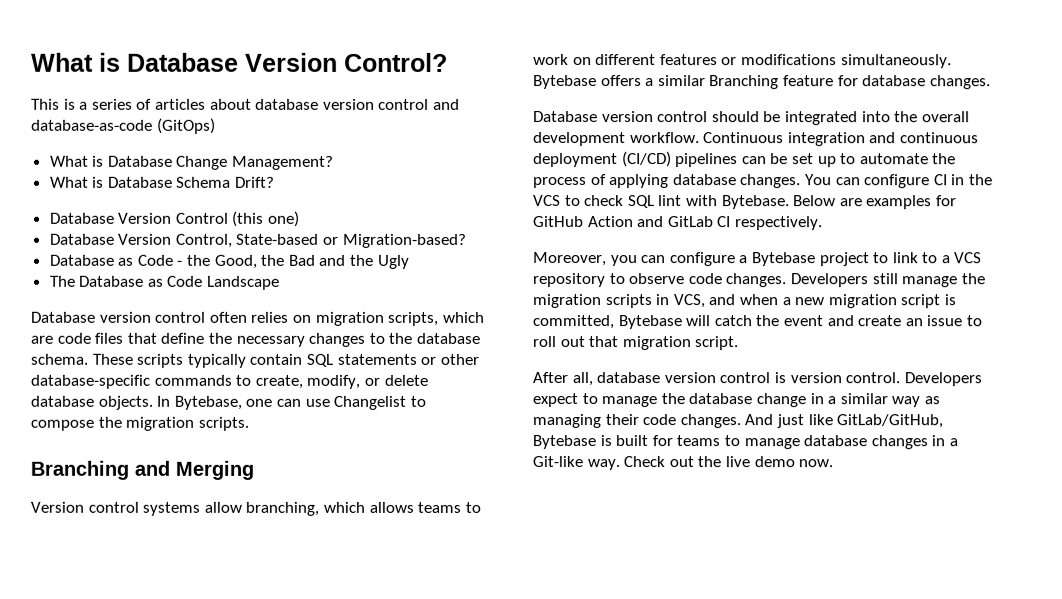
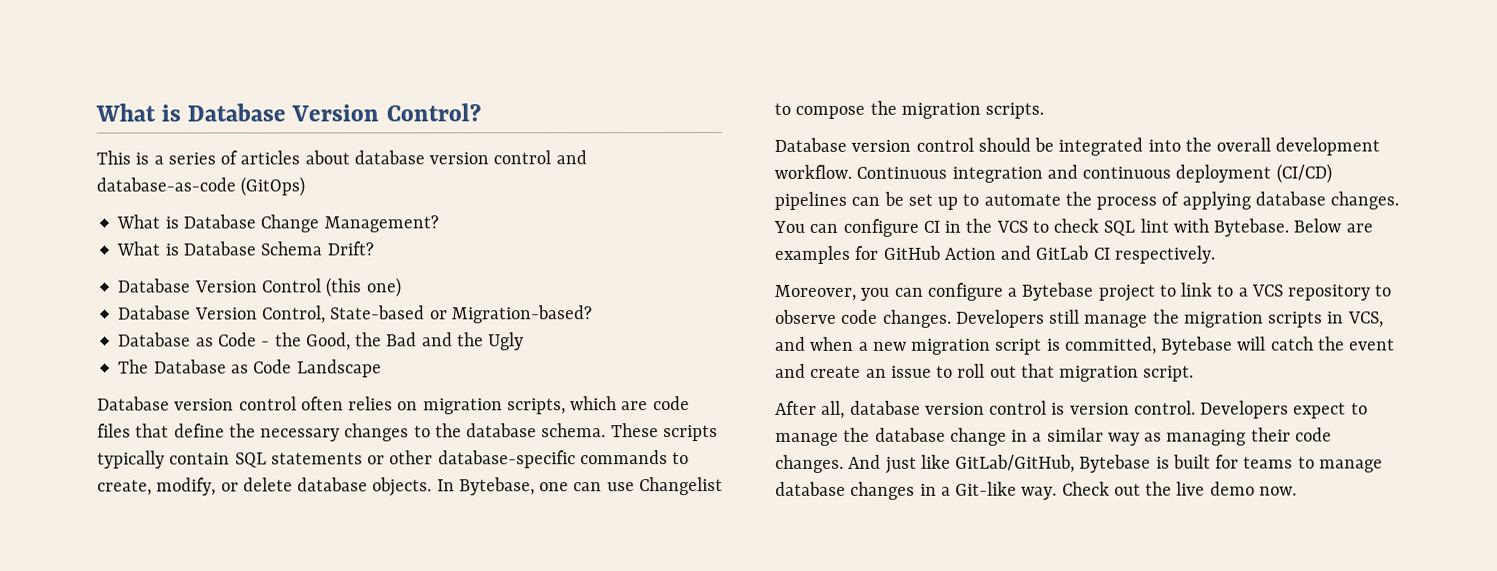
[30,460,254,480] [30,501,481,516] [533,54,952,69] [533,75,991,90] // Branching and Merging // Version control systems allow branching, which allows teams to work on different features or modifications simultaneously. Bytebase offers a similar Branching feature for database changes. -> (1045, 110) none

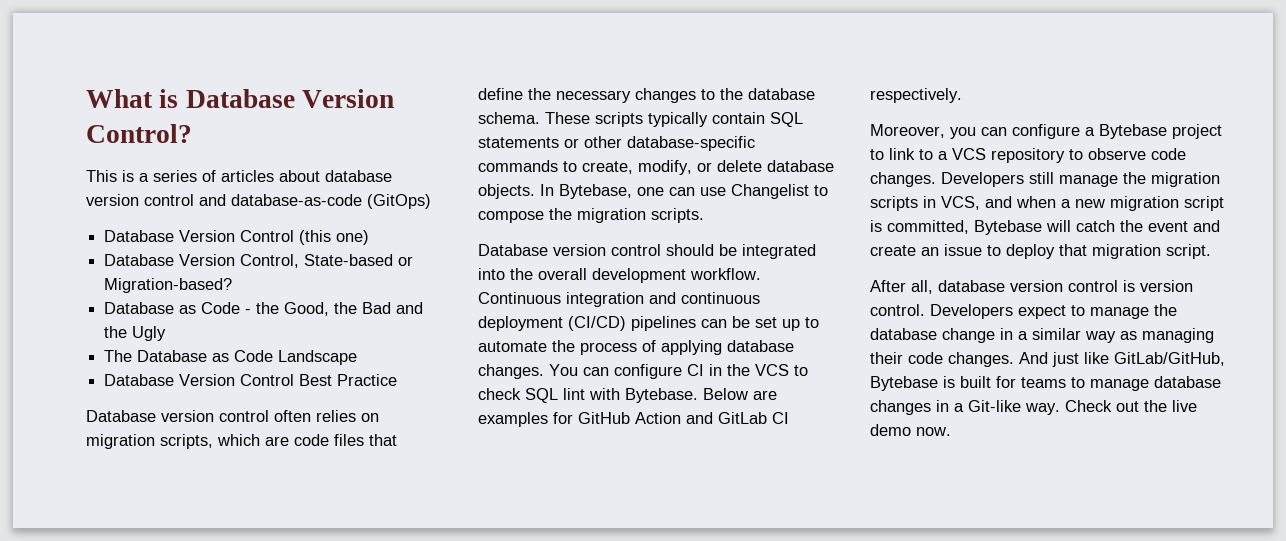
[116,214,439,233] [116,241,374,256] // What is Database Change Management? // What is Database Schema Drift? -> (431, 201) none
(382, 368) none -> [104,374,398,386] // Database Version Control Best Practice
[957,363,1017,378] roll out -> [1006,244,1055,259] deploy

